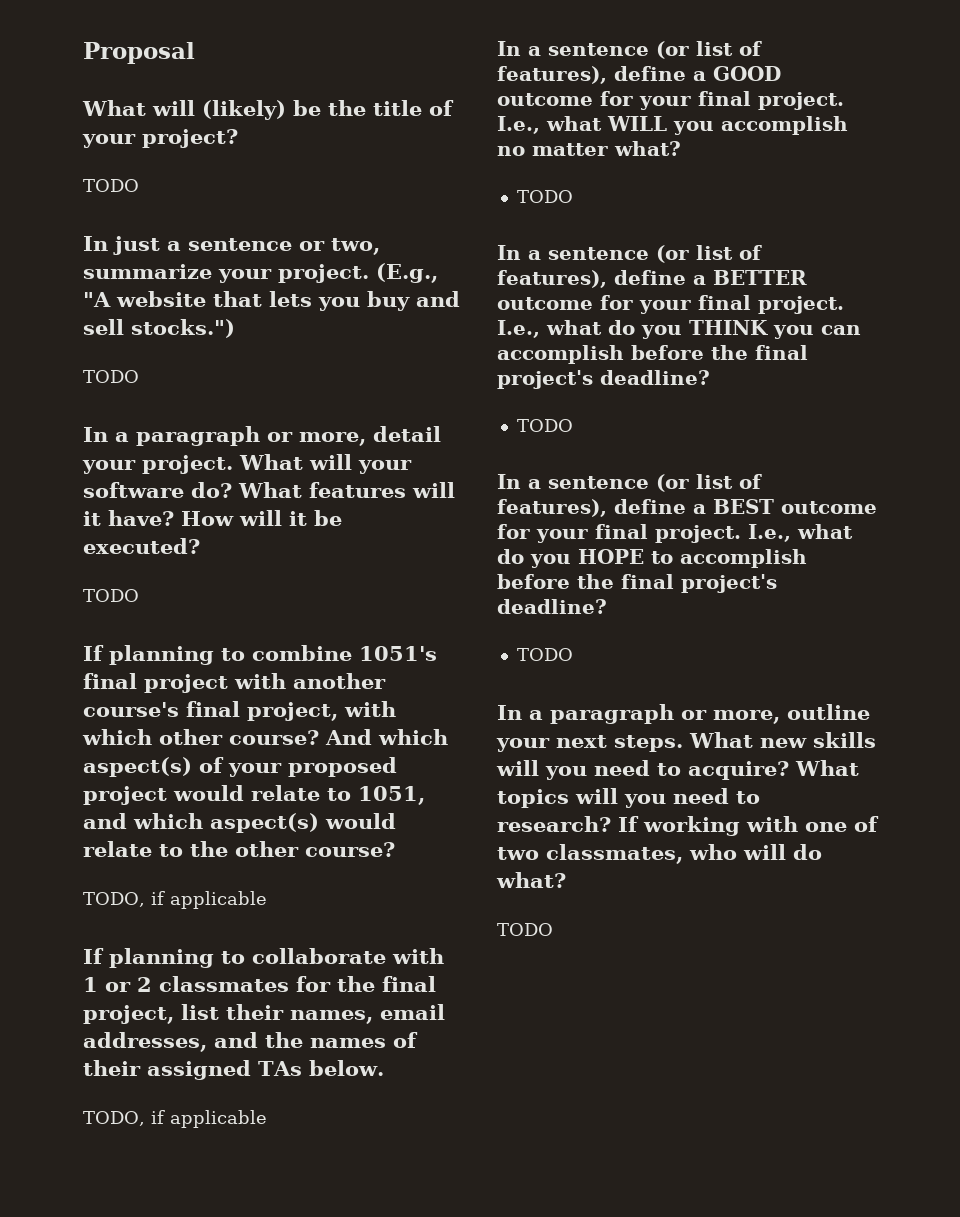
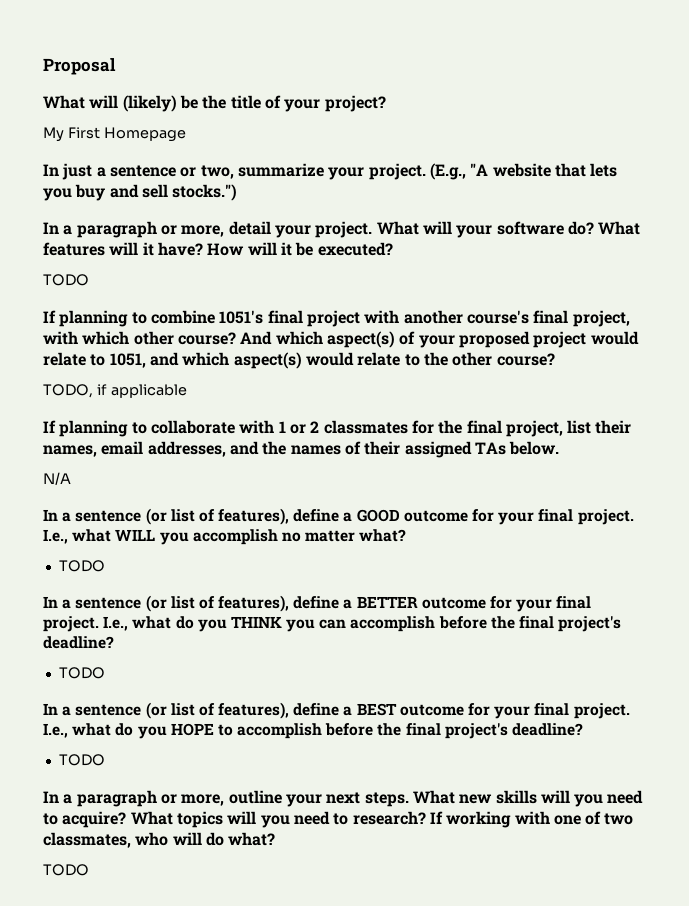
[83,179,139,192] TODO -> [43,127,186,142] My First Homepage
[83,370,139,383] // TODO -> (238, 192) none
[83,1110,267,1128] TODO, if applicable -> [43,472,71,485] N/A

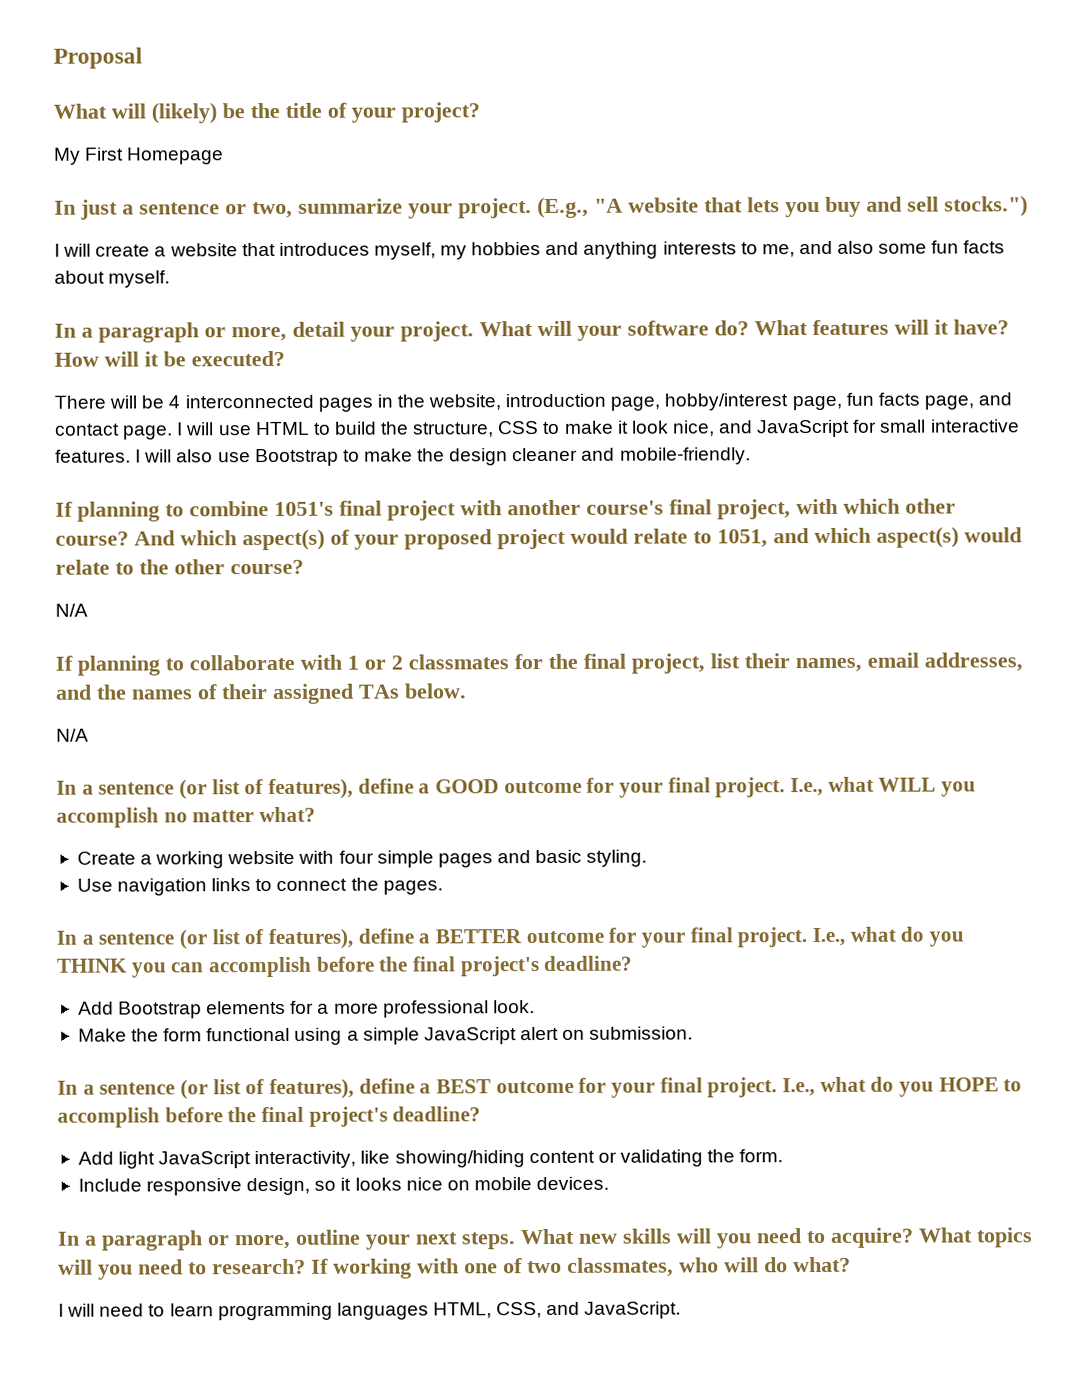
(238, 192) none -> [54,240,1006,260] [54,270,171,288] // I will create a website that introduces myself, my hobbies and anything interests to me, and also some fun facts about myself.
[43,274,89,286] TODO -> [54,392,1013,412] [55,419,1020,440] [55,447,751,467] There will be 4 interconnected pages in the website, introduction page, hobby/interest page, fun facts page, and contact page. I will use HTML to build the structure, CSS to make it look nice, and JavaScript for small interactive features. I will also use Bootstrap to make the design cleaner and mobile-friendly.
[43,384,187,398] TODO, if applicable -> [55,603,88,617] N/A
[58,560,105,572] TODO -> [76,849,648,869] [76,877,443,896] Create a working website with four simple pages and basic styling. // Use navigation links to connect the pages.
[58,667,105,679] TODO -> [77,1000,535,1019] [77,1026,694,1045] Add Bootstrap elements for a more professional look. // Make the form functional using a simple JavaScript alert on submission.
[58,754,105,766] TODO -> [77,1149,784,1169] [77,1176,610,1196] Add light JavaScript interactivity, like showing/hiding content or validating the form. // Include responsive design, so it looks nice on mobile devices.
[43,864,89,876] TODO -> [58,1301,682,1321] I will need to learn programming languages HTML, CSS, and JavaScript.

